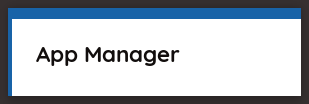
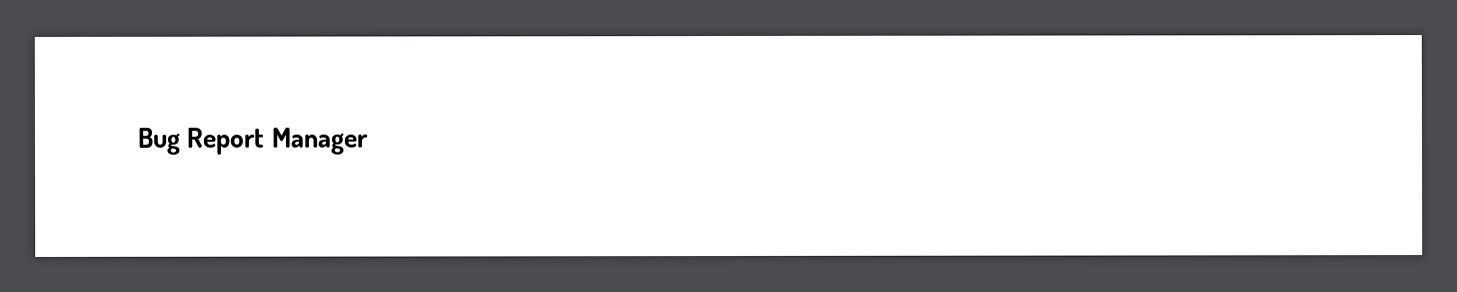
[36,46,78,66] App -> [137,127,266,155] Bug Report

